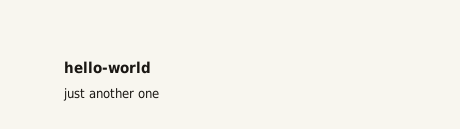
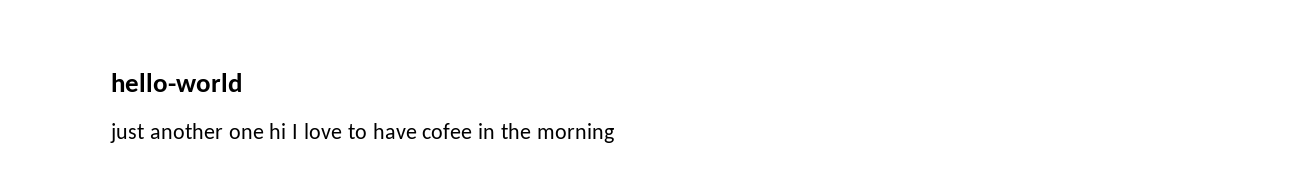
(159, 94) none -> [269,123,614,143] hi I love to have cofee in the morning

